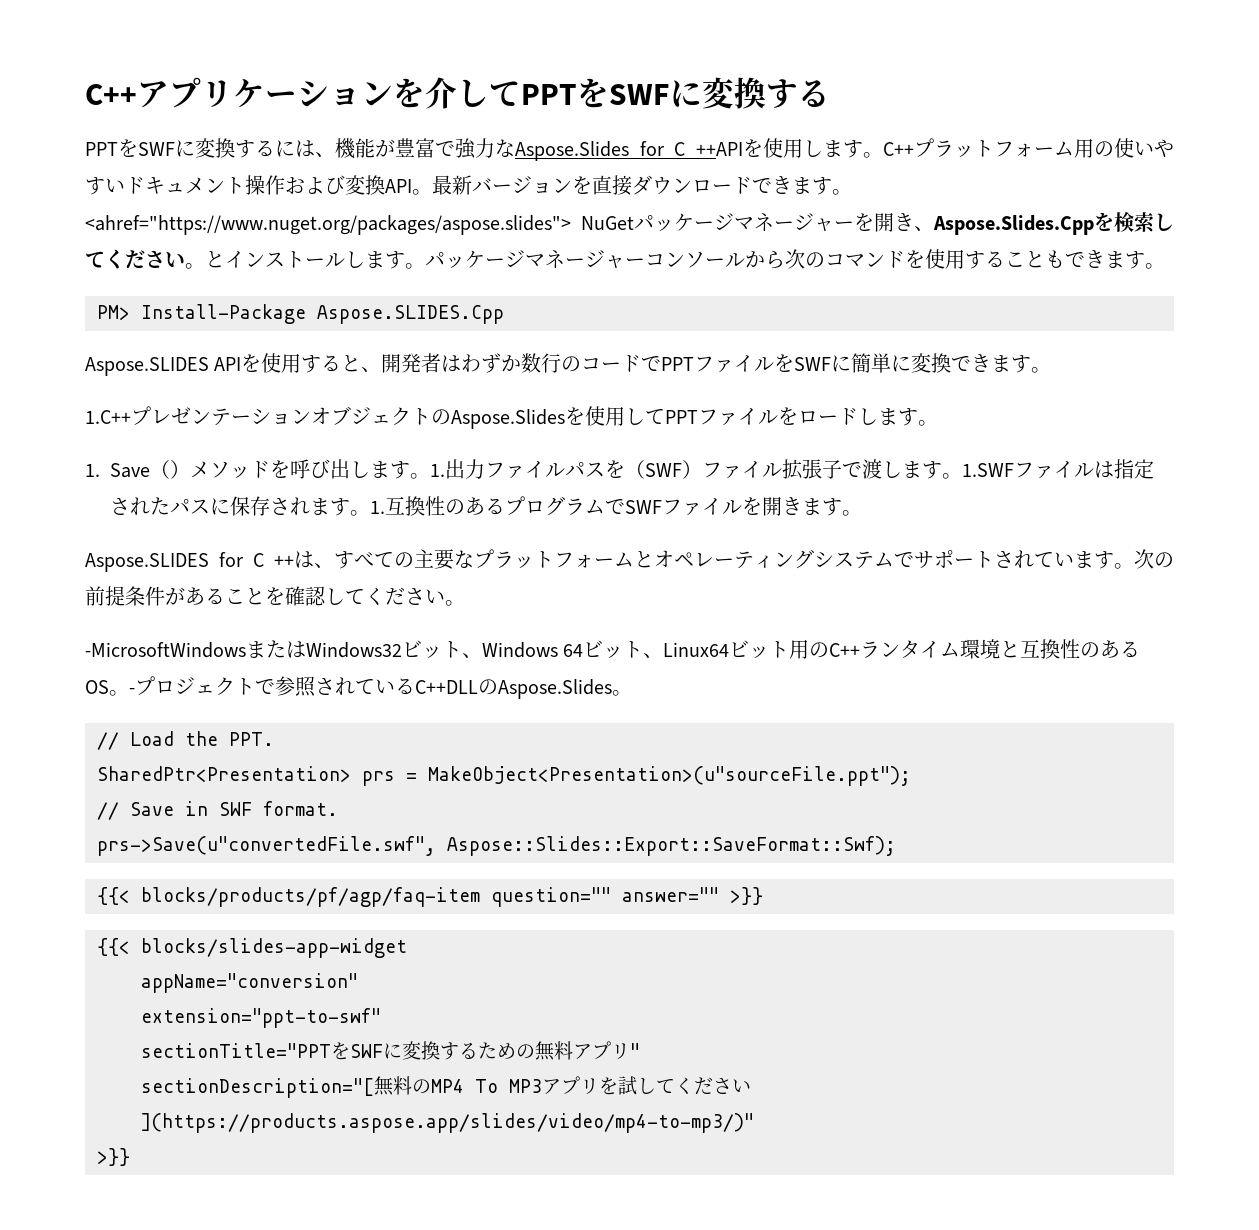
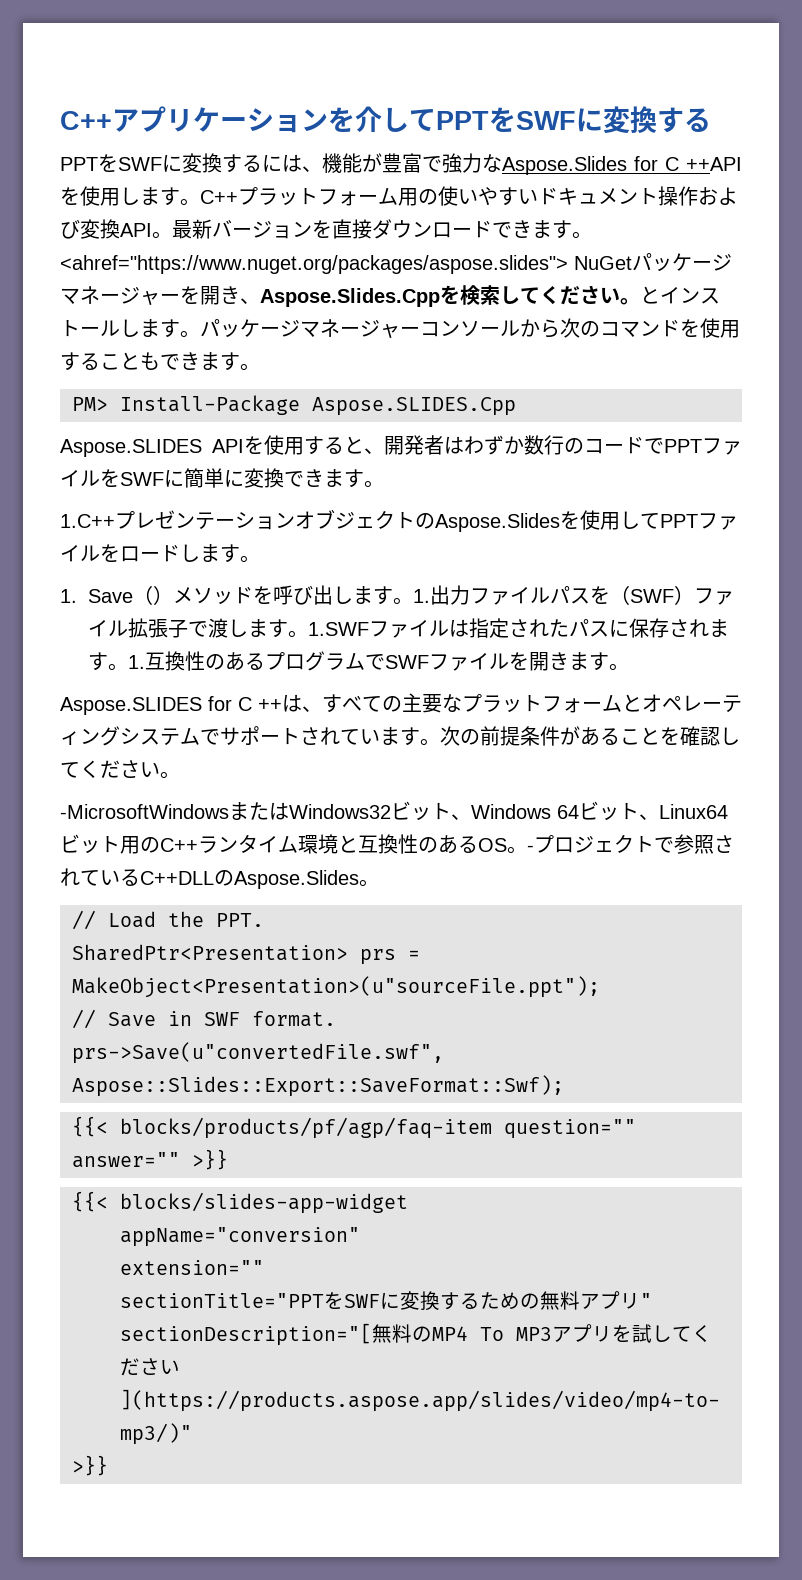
[141,1008,381,1028] extension="ppt-to-swf" -> [120,1260,264,1275] extension=""

